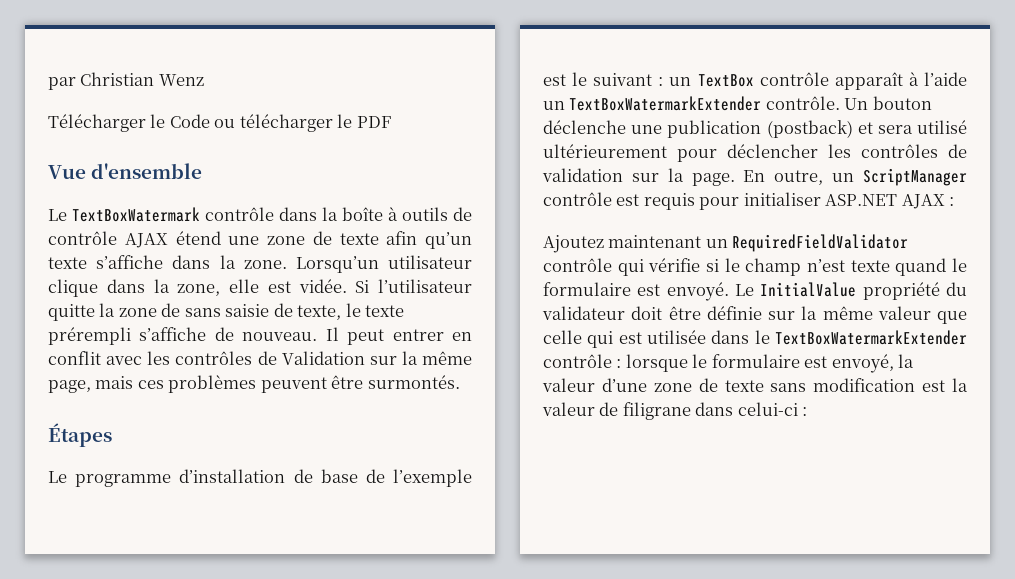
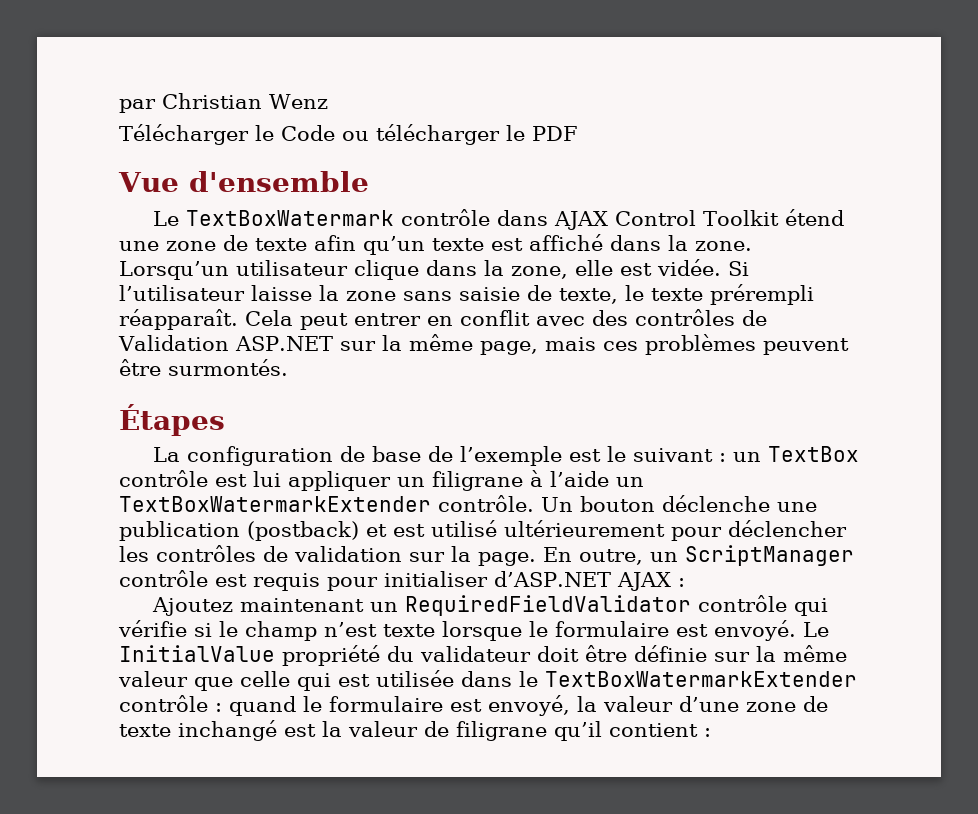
[322,207,472,221] [48,231,168,248] la boîte à outils de contrôle AJAX -> [553,210,779,230] AJAX Control Toolkit
[96,255,164,269] s’affiche -> [491,234,603,251] est affiché
[48,304,95,321] quitte -> [251,285,312,301] laisse
[161,303,181,317] de -> (396, 296) none
[139,327,339,341] s’affiche de nouveau. Il -> [119,309,293,330] réapparaît. Cela
[147,351,171,365] les -> [592,310,628,326] des
(365, 358) none -> [234,336,333,351] ASP.NET
[48,469,286,487] Le programme d’installation -> [152,446,333,466] La configuration
[834,72,903,90] apparaît -> [215,471,523,491] est lui appliquer un filigrane
[877,125,913,134] sera -> [393,524,425,537] est
[825,194,898,206] ASP.NET -> [494,571,611,587] d’ASP.NET
[895,258,947,276] quand -> [442,621,522,641] lorsque
[625,354,688,372] lorsque -> [229,696,296,716] quand
[770,378,916,392] sans modification -> [178,720,277,741] inchangé
[695,402,798,416] dans celui-ci -> [554,721,698,741] qu’il contient

